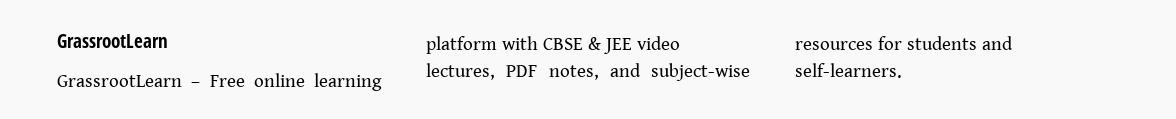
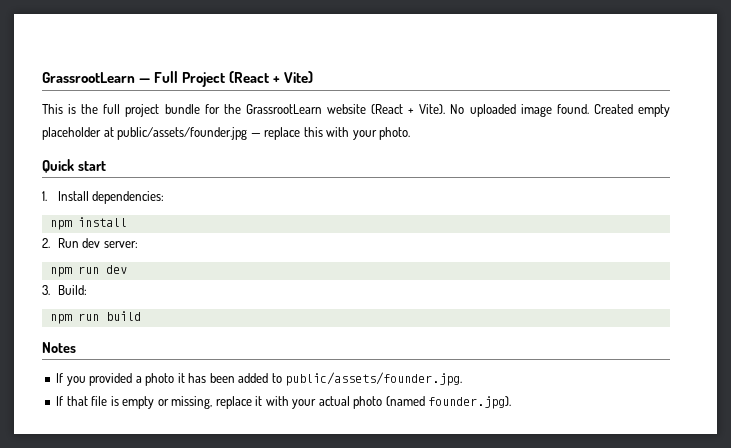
[57,34,168,48] [57,73,382,91] [426,36,680,54] [426,63,750,81] [795,36,1013,50] [795,63,902,78] GrassrootLearn // GrassrootLearn – Free online learning platform with CBSE & JEE video lectures, PDF notes, and subject-wise resources for students and self-learners. -> [42,71,314,87] [42,104,670,117] [42,127,411,140] [42,159,106,173] [42,191,165,204] [49,217,127,230] [42,238,138,248] [49,265,127,277] [42,285,87,295] [49,311,141,324] [42,342,76,353] [56,372,463,386] [56,396,512,409] GrassrootLearn — Full Project (React + Vite) // This is the full project bundle for the GrassrootLearn website (React + Vite). No uploaded image found. Created empty placeholder at public/assets/founder.jpg — replace this with your photo. // Quick start // 1. Install dependencies: // npm install // 2. Run dev server: // npm run dev // 3. Build: // npm run build // Notes // If you provided a photo it has been added to public/assets/founder.jpg. // If that file is empty or missing, replace it with your actual photo (named founder.jpg).

